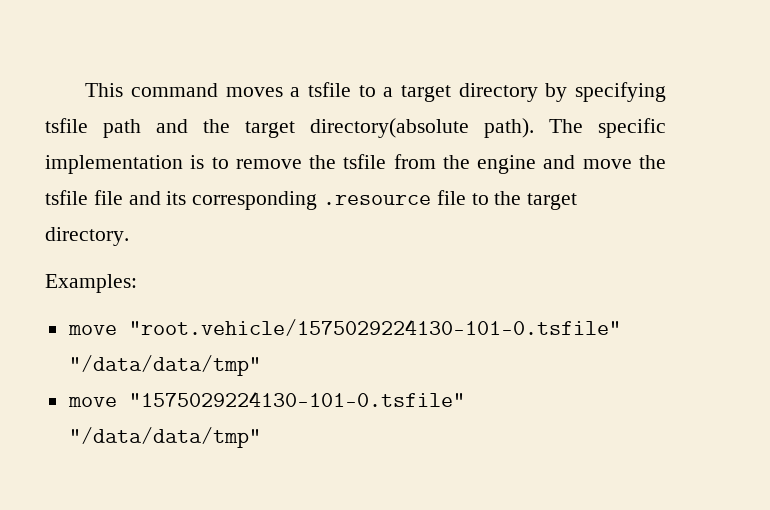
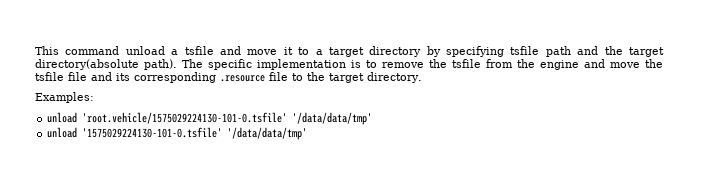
[225,87,283,97] moves -> [125,46,165,55] unload
(351, 89) none -> [219,46,293,55] and move it
[67,319,621,336] [68,355,261,376] [67,391,465,407] [68,427,261,448] move "root.vehicle/1575029224130-101-0.tsfile" "/data/data/tmp" // move "1575029224130-101-0.tsfile" "/data/data/tmp" -> [47,112,373,125] [47,127,308,140] unload 'root.vehicle/1575029224130-101-0.tsfile' '/data/data/tmp' // unload '1575029224130-101-0.tsfile' '/data/data/tmp'

